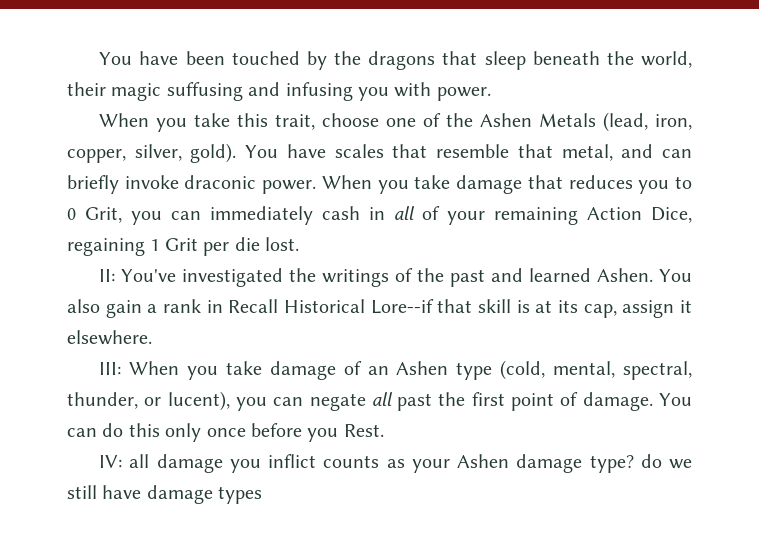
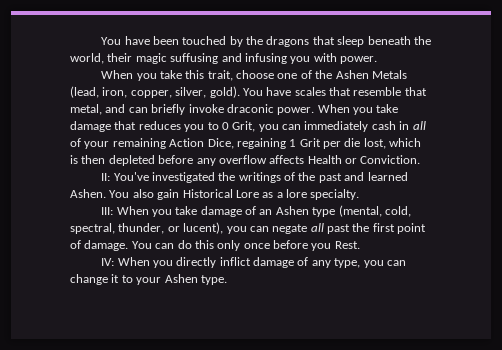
[265,237,299,251] lost. -> [363,138,422,149] [70,155,421,166] lost, which is then depleted before any overflow affects Health or Conviction.
[147,299,692,318] [67,330,152,345] a rank in Recall Historical Lore--if that skill is at its cap, assign it elsewhere. -> [182,189,360,200] Historical Lore as a lore specialty.
[500,360,616,380] (cold, mental, -> [338,205,411,217] (mental, cold,
[129,454,693,473] [67,485,263,504] all damage you inflict counts as your Ashen damage type? do we still have damage types -> [117,257,406,268] [70,274,227,285] When you directly inflict damage of any type, you can change it to your Ashen type.

